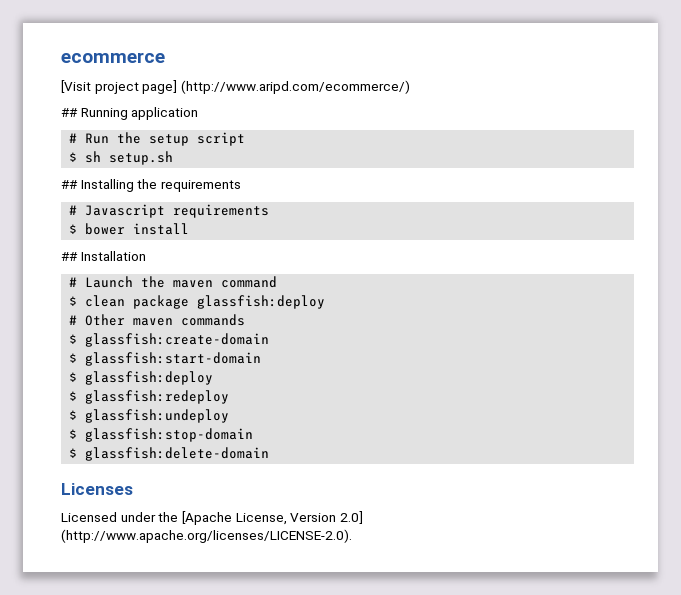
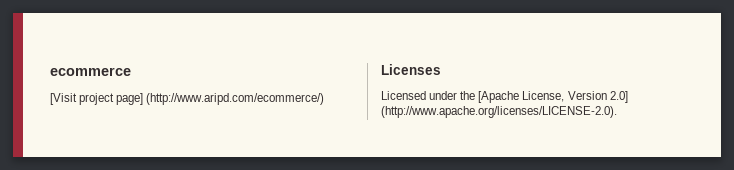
[61,107,199,120] [69,132,246,146] [69,151,174,165] [61,179,241,192] [69,204,270,218] [69,223,190,235] [61,251,146,261] [69,276,278,288] [69,295,326,309] [69,314,246,326] [69,333,270,347] [69,352,262,366] [69,371,214,385] [69,390,230,404] [69,409,230,423] [69,428,254,442] [69,447,270,461] // ## Running application // # Run the setup script // $ sh setup.sh // ## Installing the requirements // # Javascript requirements // $ bower install // ## Installation // # Launch the maven command // $ clean package glassfish:deploy // # Other maven commands // $ glassfish:create-domain // $ glassfish:start-domain // $ glassfish:deploy // $ glassfish:redeploy // $ glassfish:undeploy // $ glassfish:stop-domain // $ glassfish:delete-domain -> (325, 99) none

